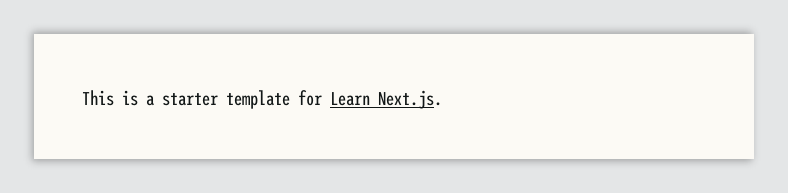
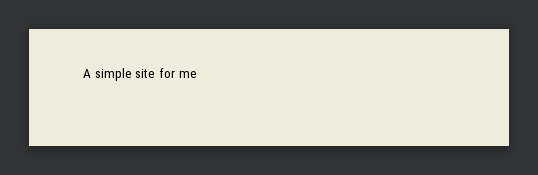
[82,90,442,109] This is a starter template for Learn Next.js. -> [83,68,197,81] A simple site for me

